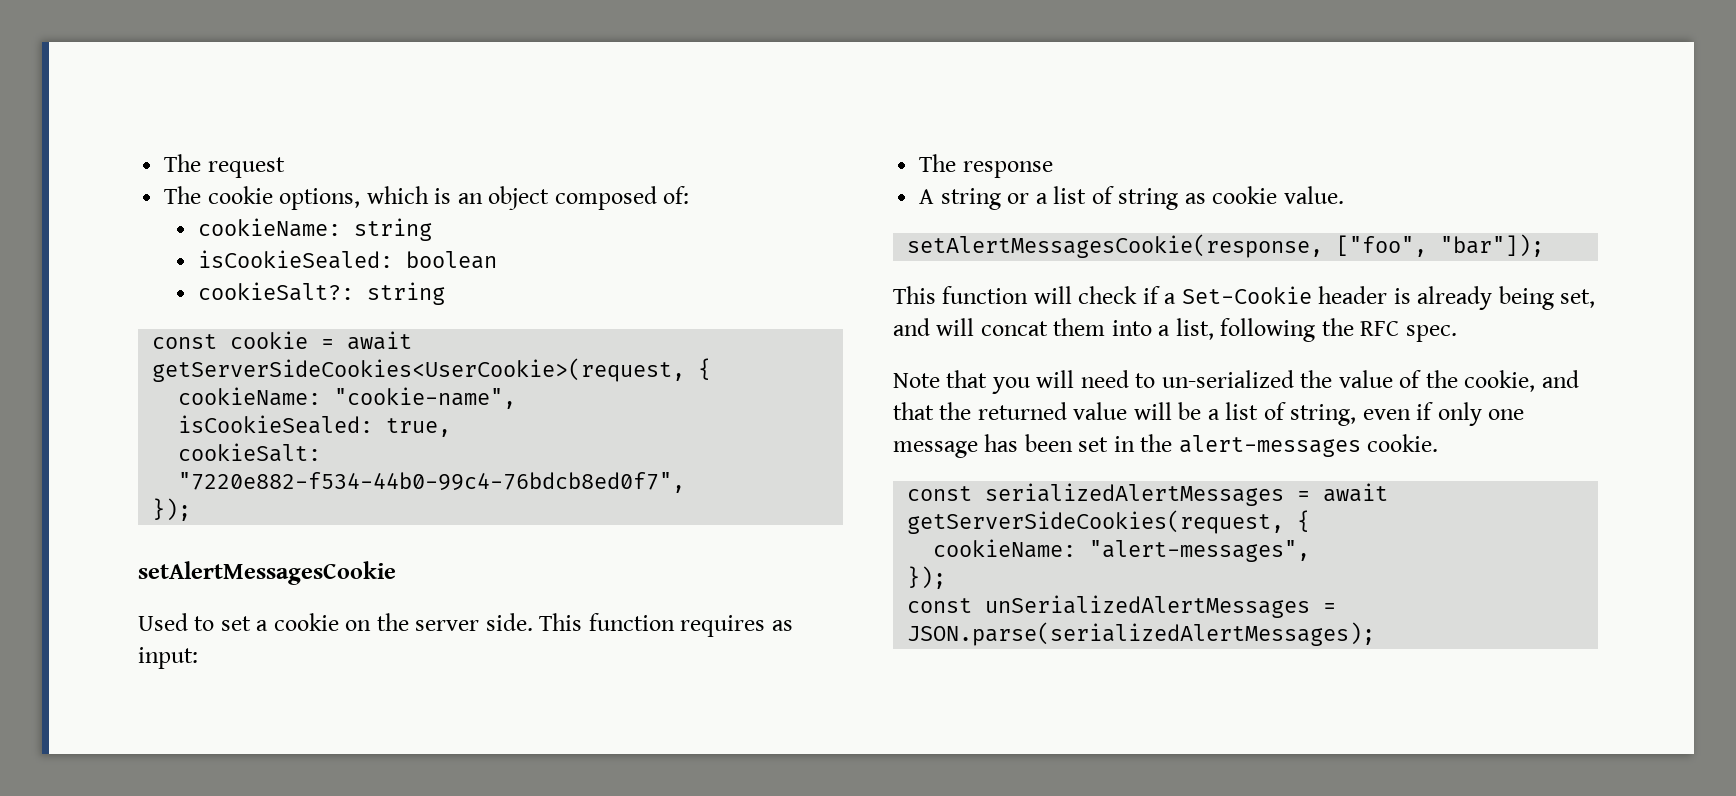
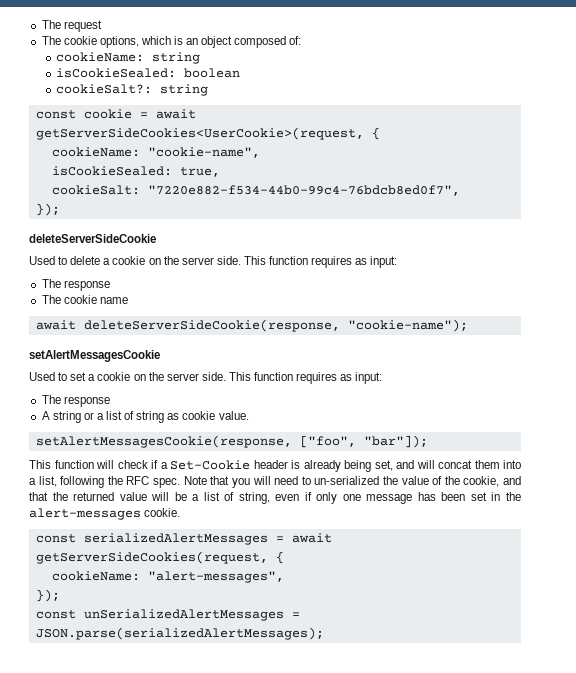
(192, 509) none -> [29,234,156,243] [29,256,398,268] [41,279,110,291] [41,295,128,304] [35,319,468,332] // deleteServerSideCookie // Used to delete a cookie on the server side. This function requires as input: // The response // The cookie name // await deleteServerSideCookie(response, "cookie-name");
(1457, 333) // -> (181, 483) none

